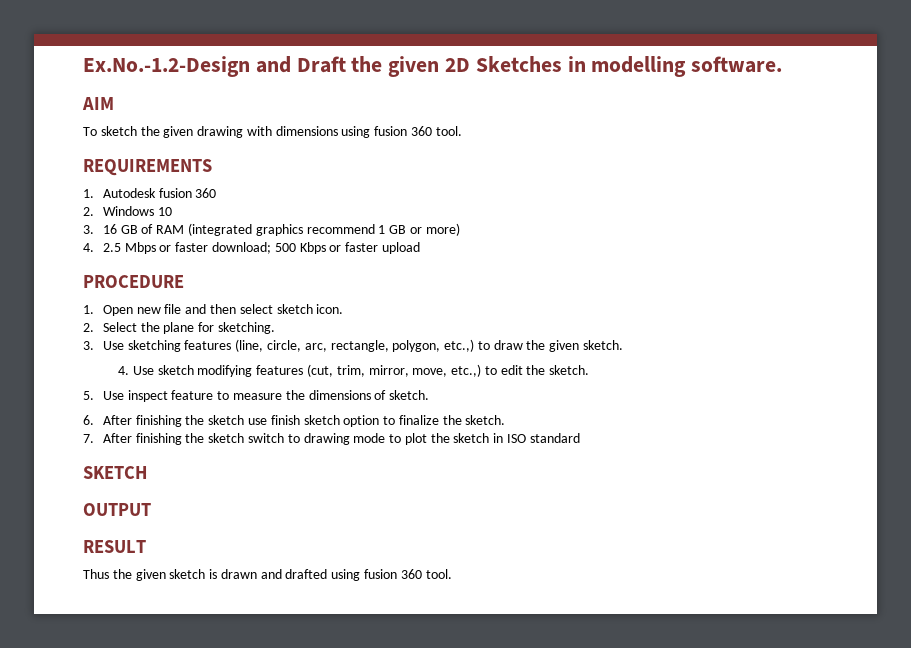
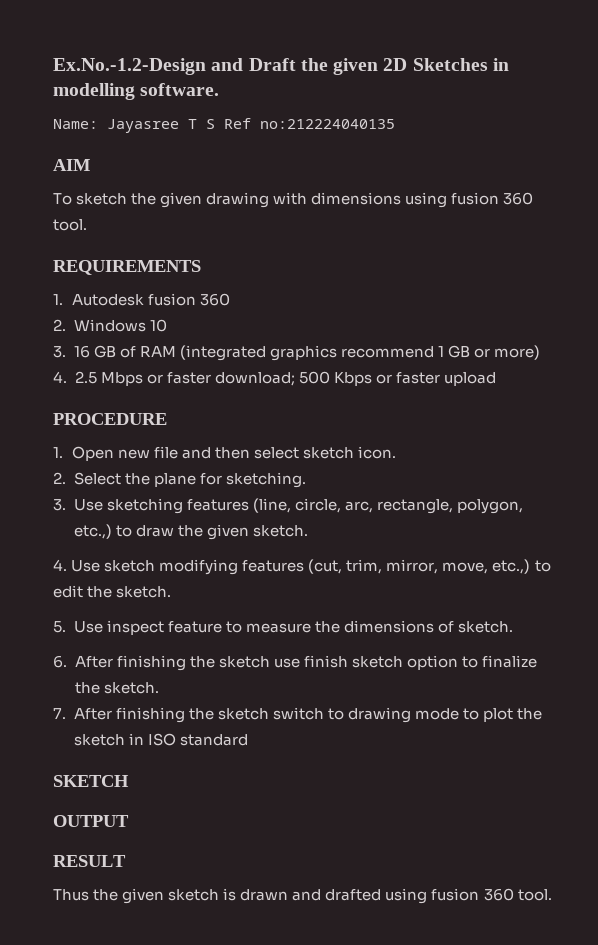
(783, 64) none -> [53,118,395,133] // Name: Jayasree T S Ref no:212224040135

